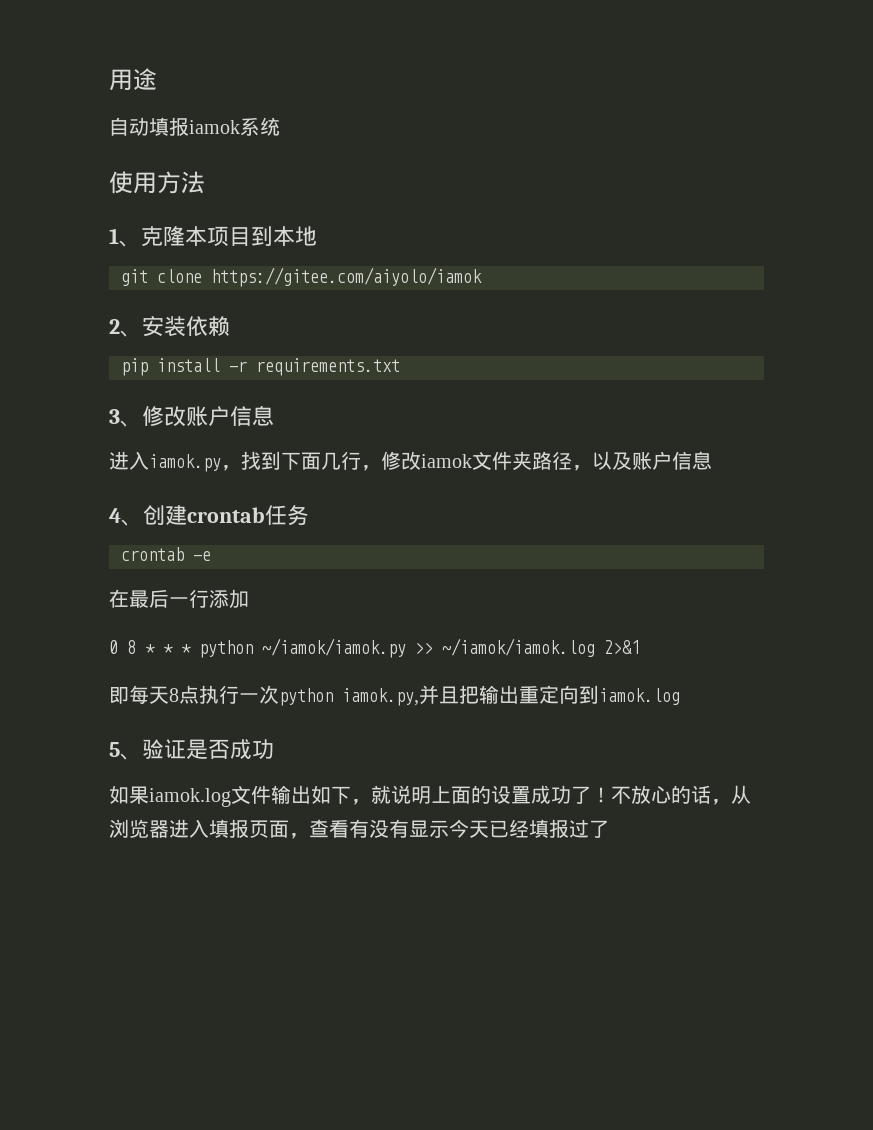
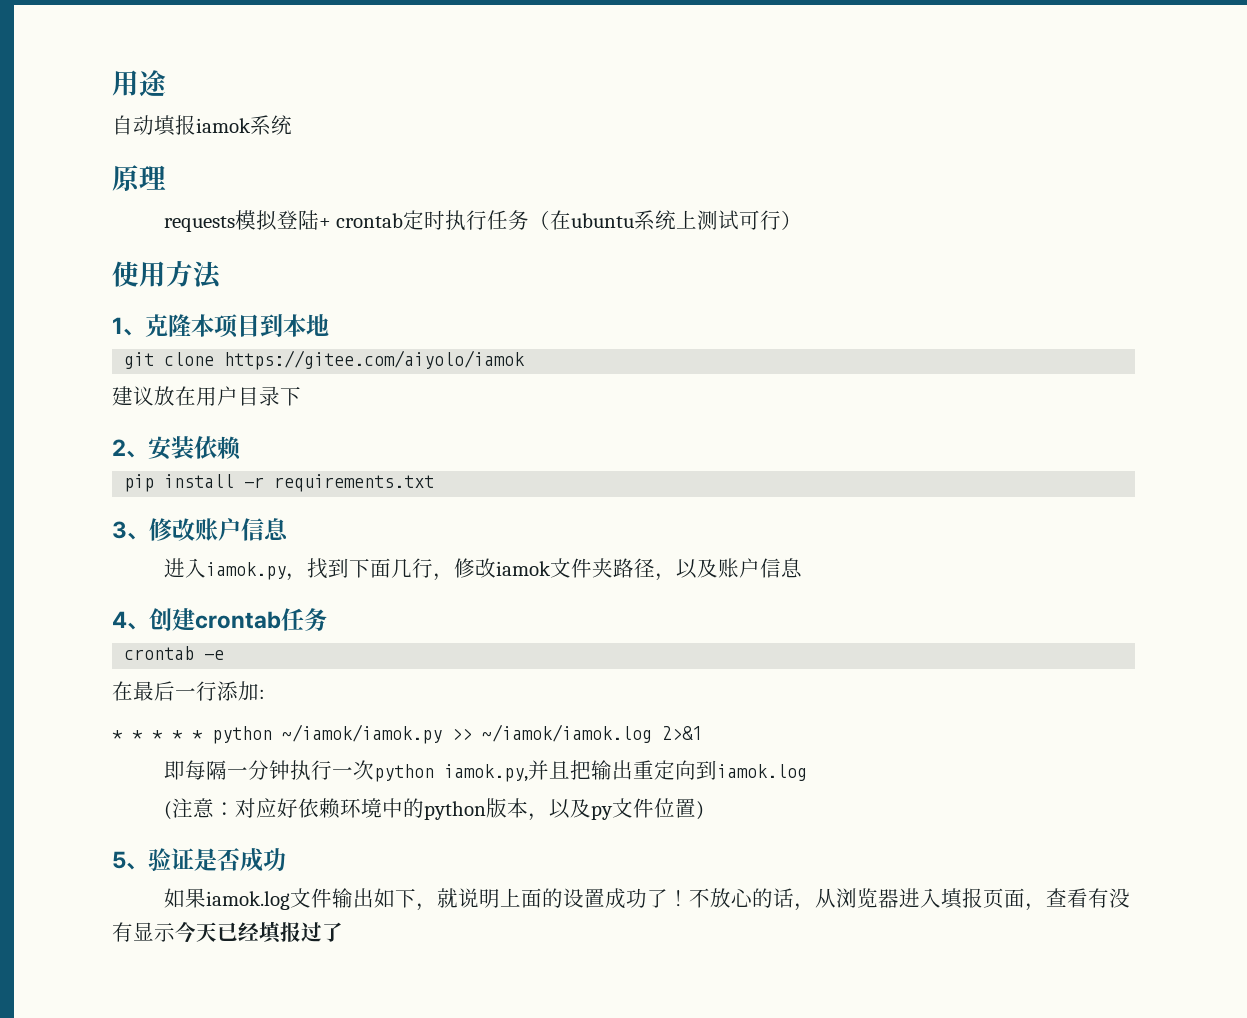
(280, 126) none -> [112,165,166,191] [163,210,803,232] // 原理 // requests模拟登陆+ crontab定时执行任务（在ubuntu系统上测试可行）
(482, 277) none -> [112,386,301,406] // 建议放在用户目录下
[109,640,136,654] // 0 8 -> [259,689,265,699] [112,730,143,740] : // * *
[149,685,199,704] 天8点 -> [205,760,290,780] 隔一分钟
(680, 696) none -> [163,798,704,821] // (注意：对应好依赖环境中的python版本，以及py文件位置)

